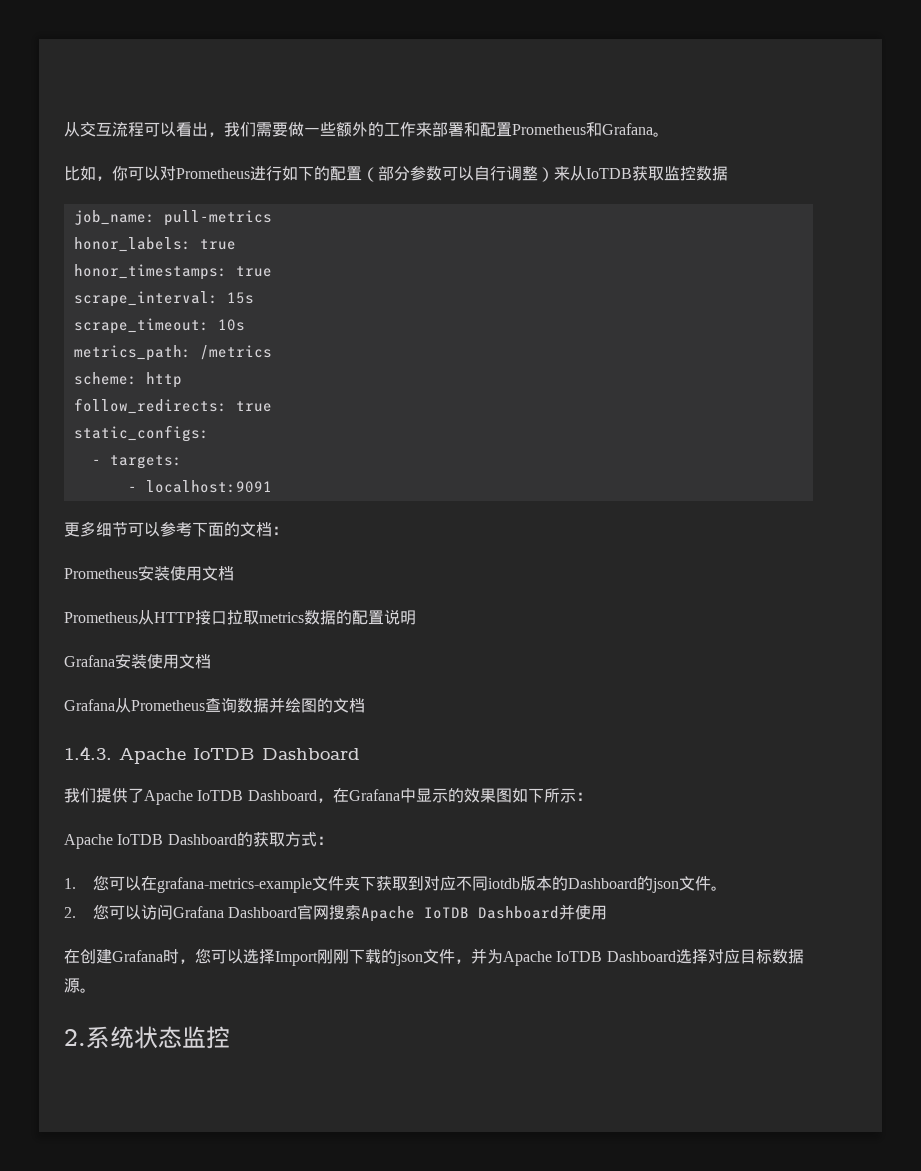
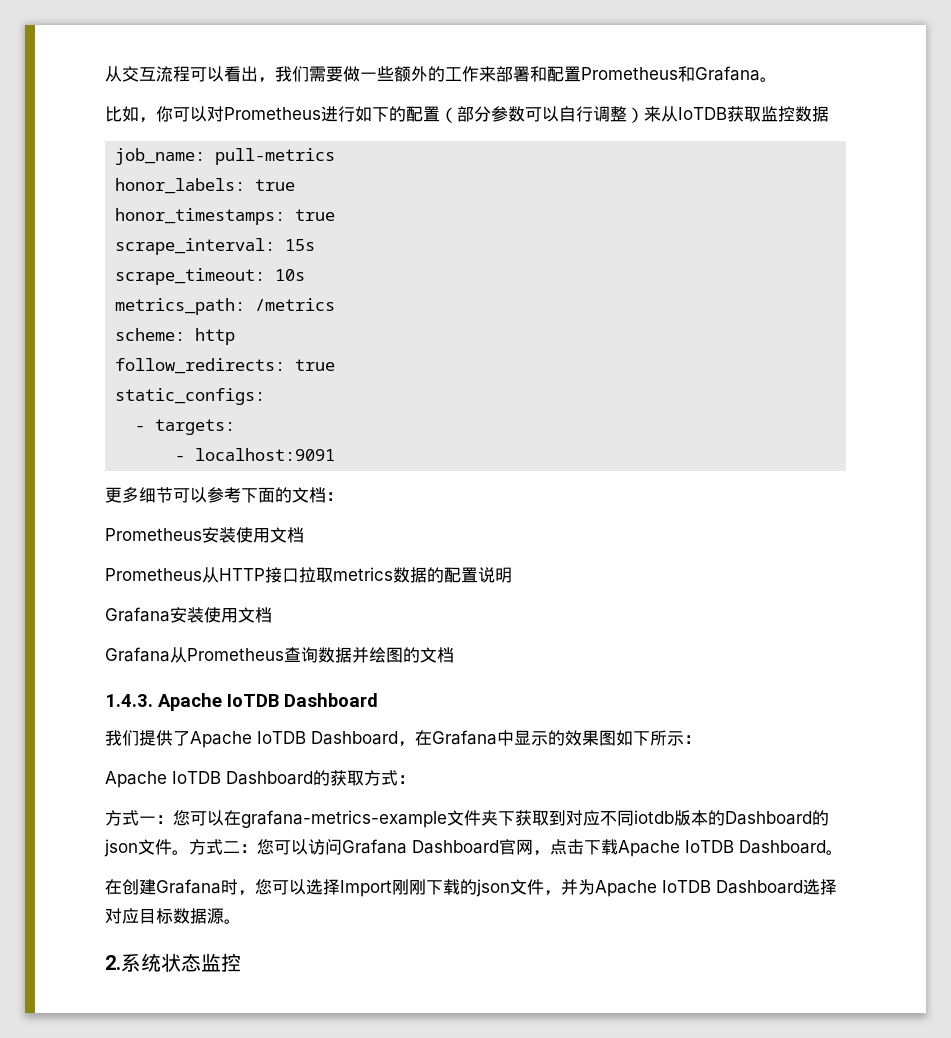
[64,878,76,889] 1. -> [105,810,173,826] 方式一：
[64,907,76,918] // 2. -> [189,839,257,855] 方式二：
[329,904,608,922] 搜索Apache IoTDB Dashboard并使用 -> [533,839,843,857] ，点击下载Apache IoTDB Dashboard。

